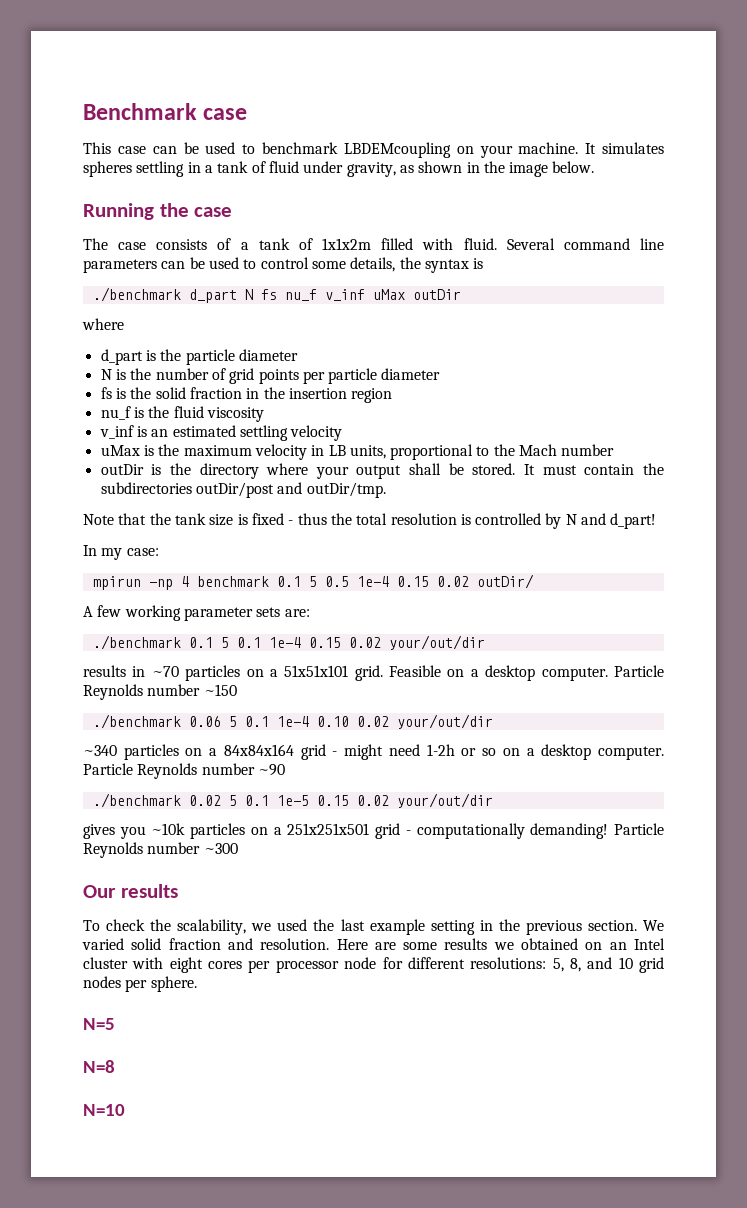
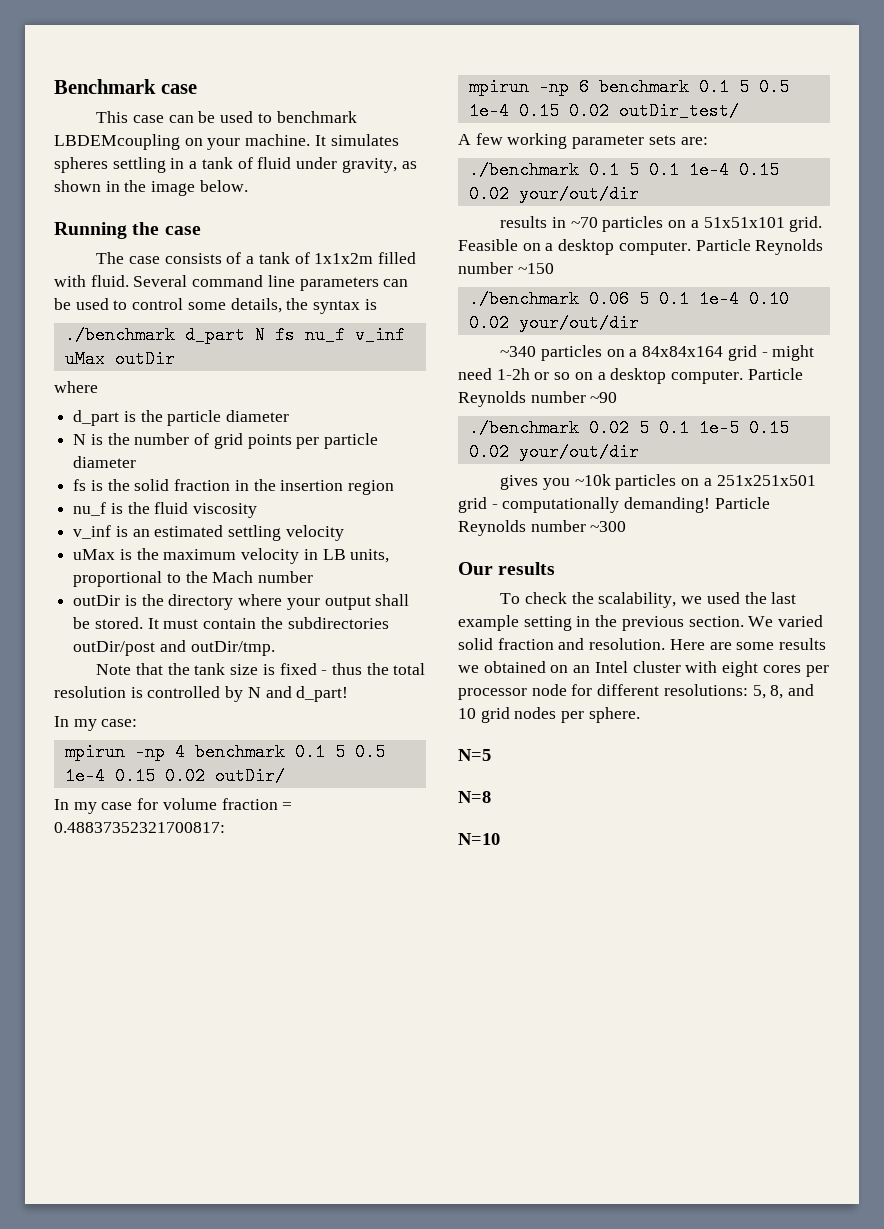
(534, 581) none -> [54,798,293,814] [54,822,225,833] [468,78,789,96] [468,102,739,120] // In my case for volume fraction = 0.48837352321700817: // mpirun -np 6 benchmark 0.1 5 0.5 1e-4 0.15 0.02 outDir_test/

